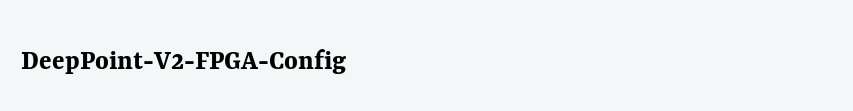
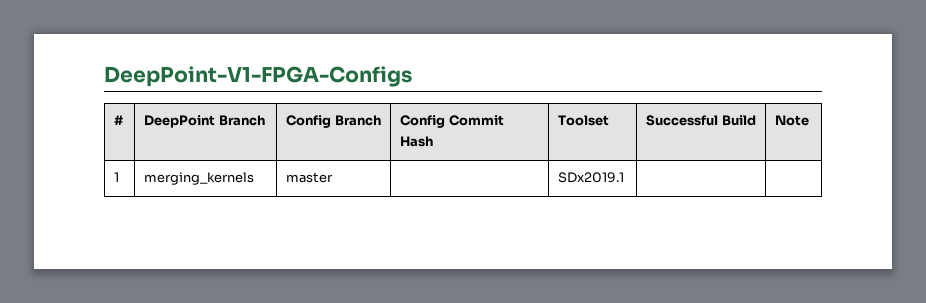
[21,49,346,74] DeepPoint-V2-FPGA-Config -> [104,66,412,87] [114,115,124,125] [144,115,265,128] [286,115,381,128] [400,115,504,128] [400,136,434,147] [558,115,610,126] [646,115,756,126] [775,115,810,126] [114,172,120,182] [144,172,255,185] [286,172,334,183] [558,172,625,183] DeepPoint-V1-FPGA-Configs // # | DeepPoint Branch | Config Branch | Config Commit Hash | Toolset | Successful Build | Note // 1 | merging_kernels | master | | SDx2019.1 | |

